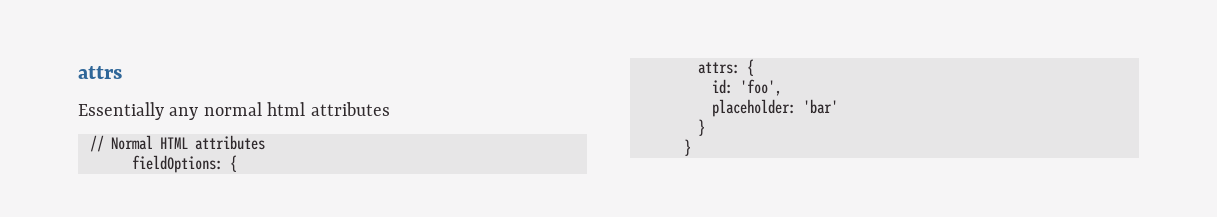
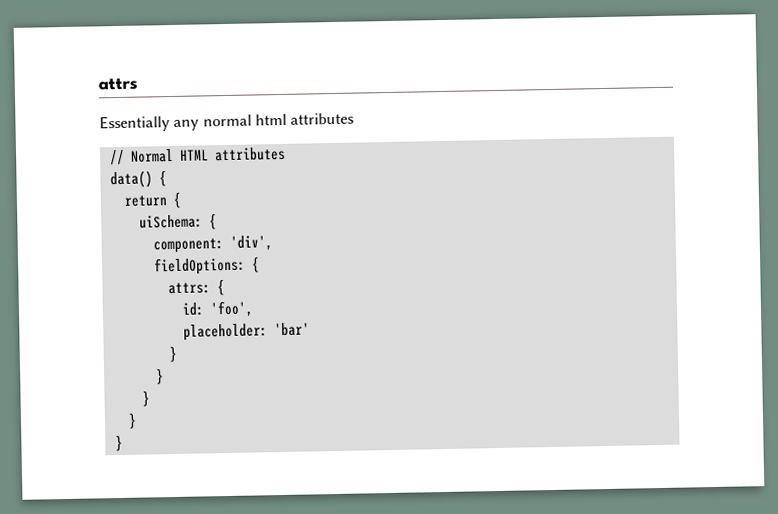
(265, 142) none -> [109,170,167,189] [123,191,182,208] [138,213,217,230] [152,235,273,254] // data() { // return { // uiSchema: { // component: 'div',
(691, 147) none -> [141,390,150,407] [127,412,137,429] [114,434,123,452] // } // } // }

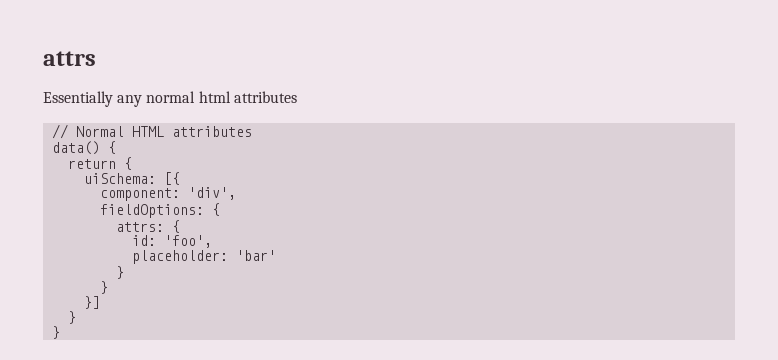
[208,213,217,230] { -> [164,172,181,185] [{
[141,390,150,407] } -> [84,296,101,309] }]

